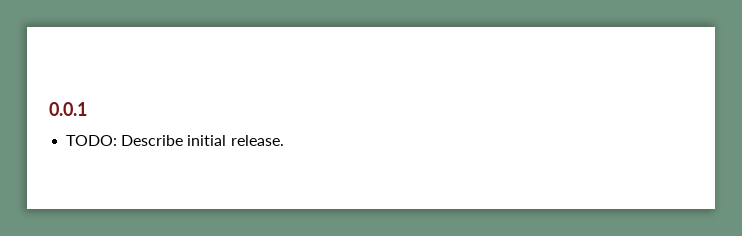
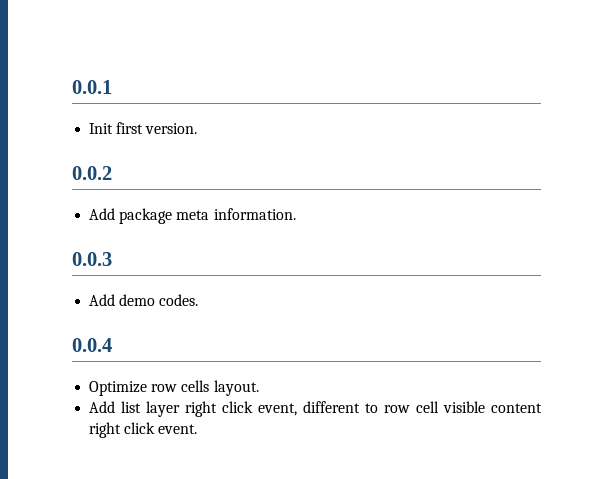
[66,135,284,146] TODO: Describe initial release. -> [89,122,198,134] [72,166,112,180] [89,208,296,224] [72,252,112,266] [89,294,199,306] [72,338,112,352] [89,380,259,396] [89,401,542,417] [89,422,198,438] Init first version. // 0.0.2 // Add package meta information. // 0.0.3 // Add demo codes. // 0.0.4 // Optimize row cells layout. // Add list layer right click event, different to row cell visible content right click event.

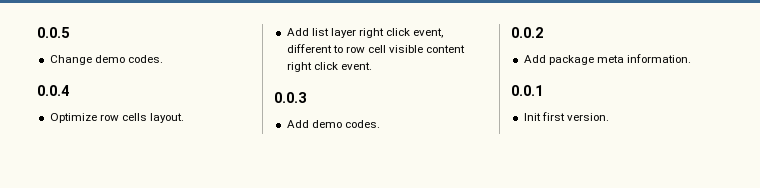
[72,80,112,94] [89,122,198,134] [72,166,112,180] [89,208,296,224] [72,252,112,266] [89,294,116,306] 0.0.1 // Init first version. // 0.0.2 // Add package meta information. // 0.0.3 // Add -> [37,27,70,38] [49,55,92,65] 0.0.5 // Change
(198, 429) none -> [274,92,307,103] [286,120,380,128] [511,27,543,38] [523,54,691,65] [511,85,543,96] [523,112,609,121] // 0.0.3 // Add demo codes. // 0.0.2 // Add package meta information. // 0.0.1 // Init first version.

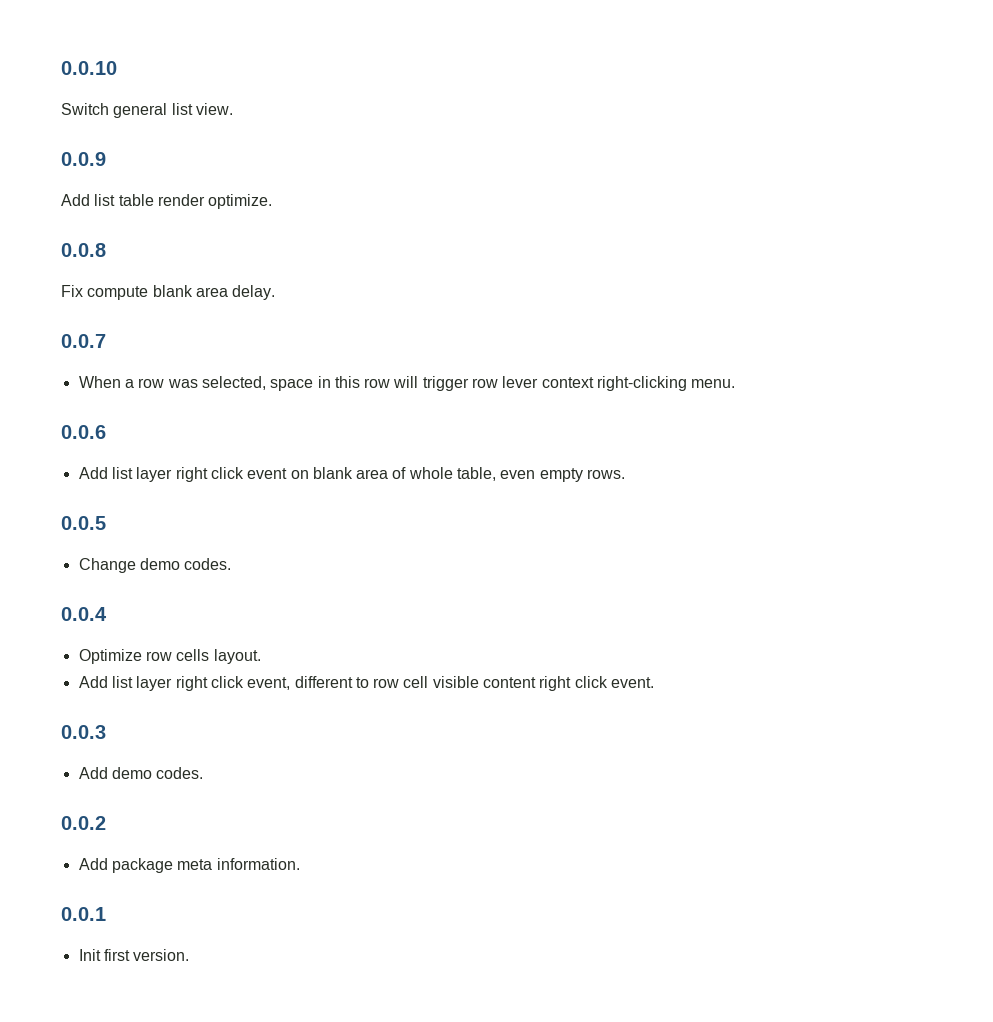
(37, 32) none -> [61,61,117,75] [61,103,233,118] [61,152,106,166] [61,194,273,209] [61,243,106,257] [61,285,276,300] [61,334,106,348] [78,376,736,391] [61,425,106,439] [78,467,626,482] 0.0.10 // Switch general list view. // 0.0.9 // Add list table render optimize. // 0.0.8 // Fix compute blank area delay. // 0.0.7 // When a row was selected, space in this row will trigger row lever context right-clicking menu. // 0.0.6 // Add list layer right click event on blank area of whole table, even empty rows. //

